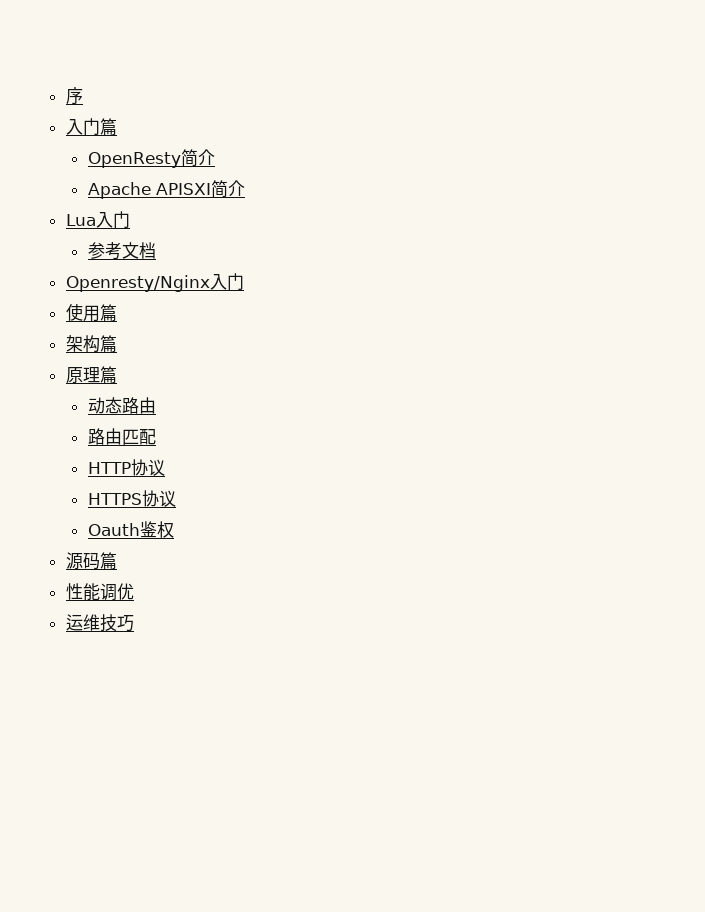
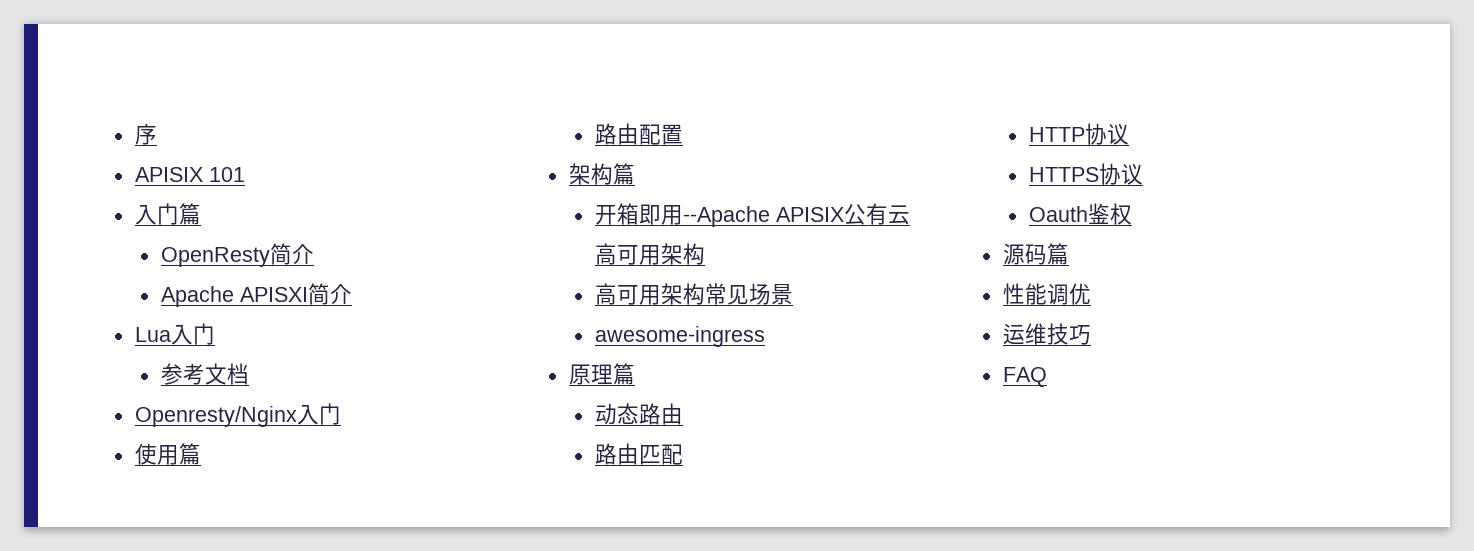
(83, 96) none -> [134,167,245,182] // APISIX 101
(117, 312) none -> [594,123,683,145] // 路由配置
(117, 343) none -> [594,203,910,227] [594,243,705,265] [594,283,793,305] [594,326,765,347] // 开箱即用--Apache APISIX公有云高可用架构 // 高可用架构常见场景 // awesome-ingress
(134, 623) none -> [1002,367,1047,387] // FAQ

